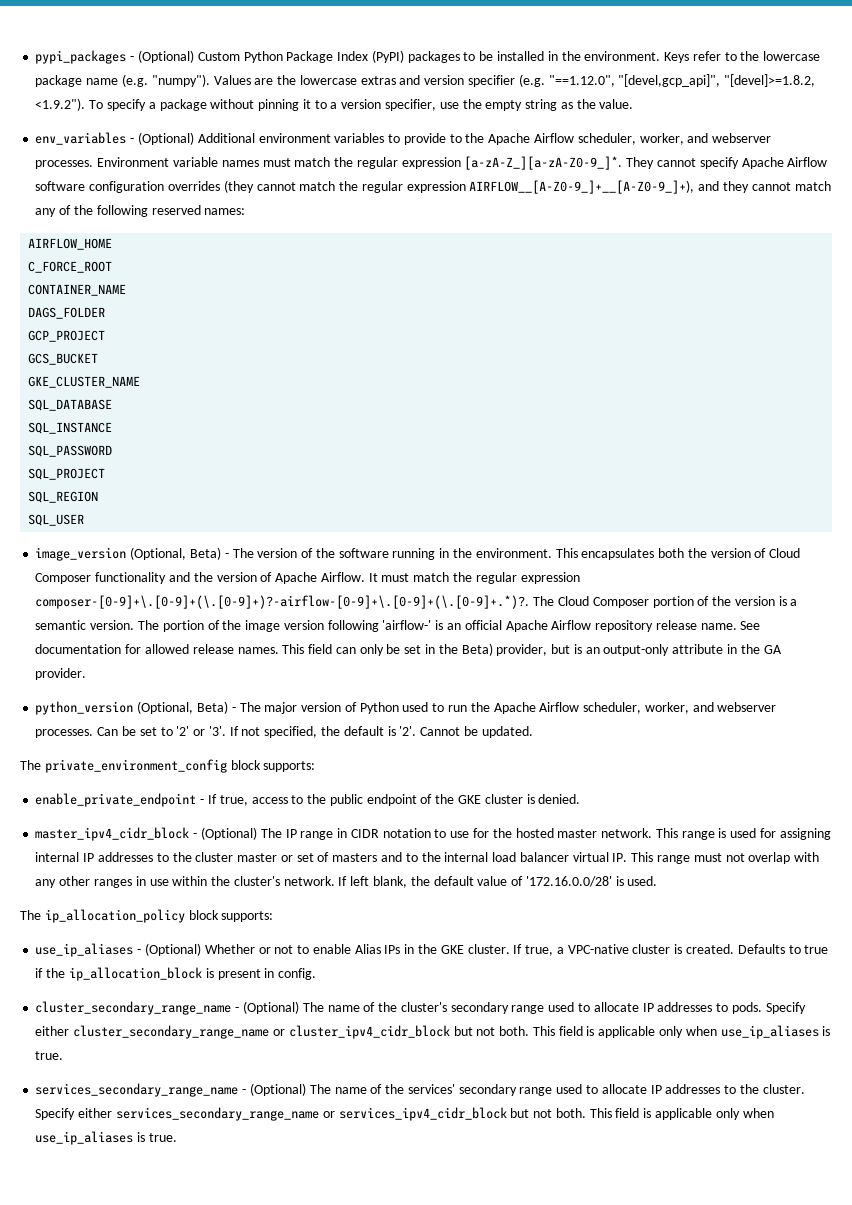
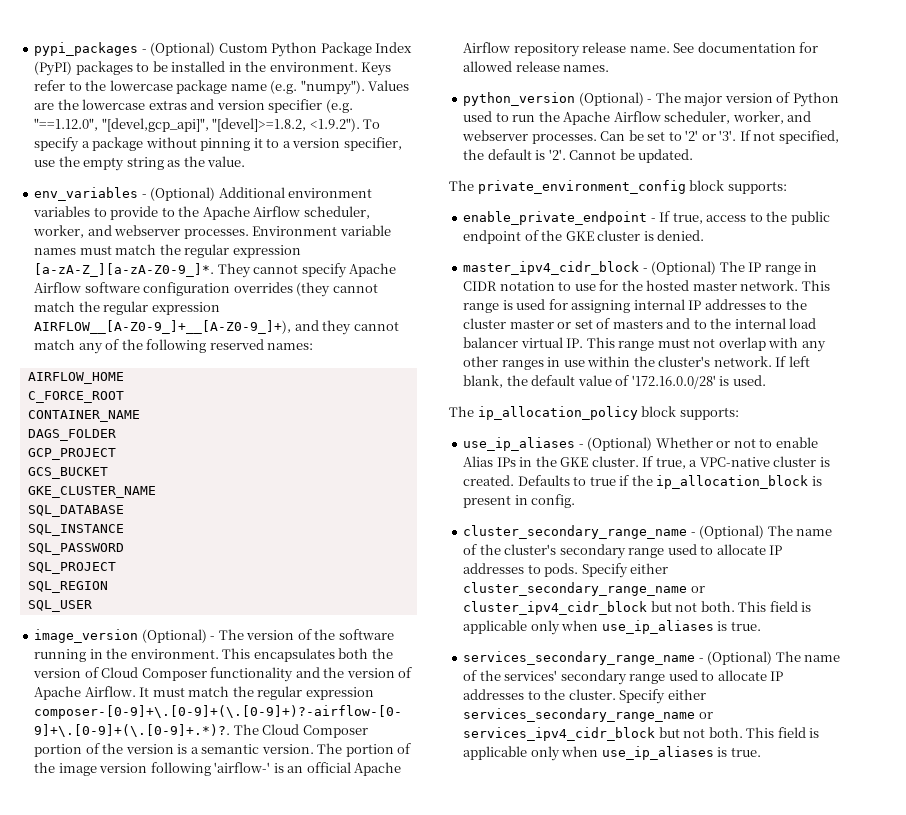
[130,547,221,560] (Optional, Beta) -> [141,629,207,643] (Optional)
[282,643,782,656] [35,668,87,680] This field can only be set in the Beta) provider, but is an output-only attribute in the GA provider. -> (610, 68) none
[137,701,228,714] (Optional, Beta) -> [578,92,644,106] (Optional)

